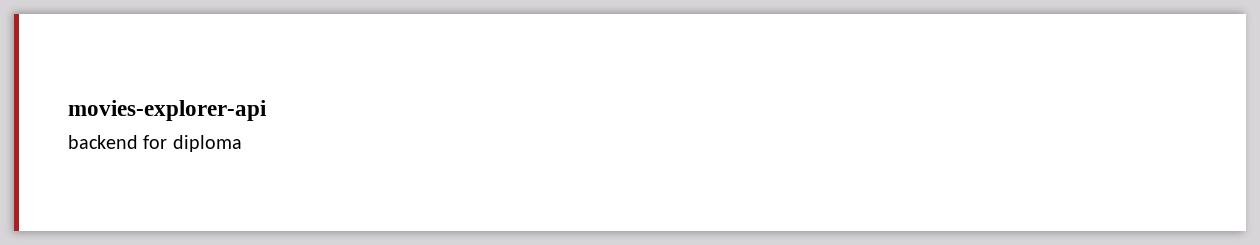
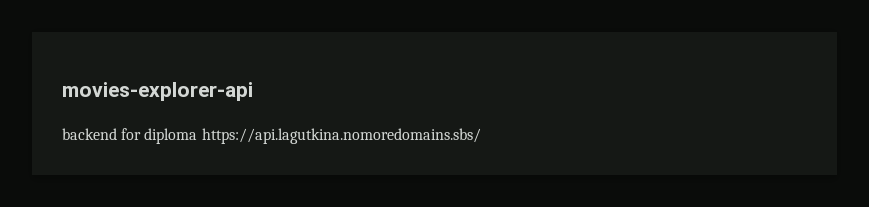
(242, 143) none -> [201,128,481,144] https://api.lagutkina.nomoredomains.sbs/

